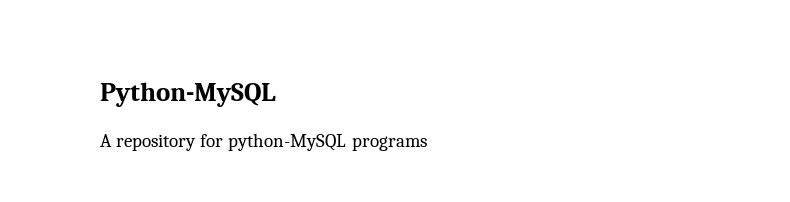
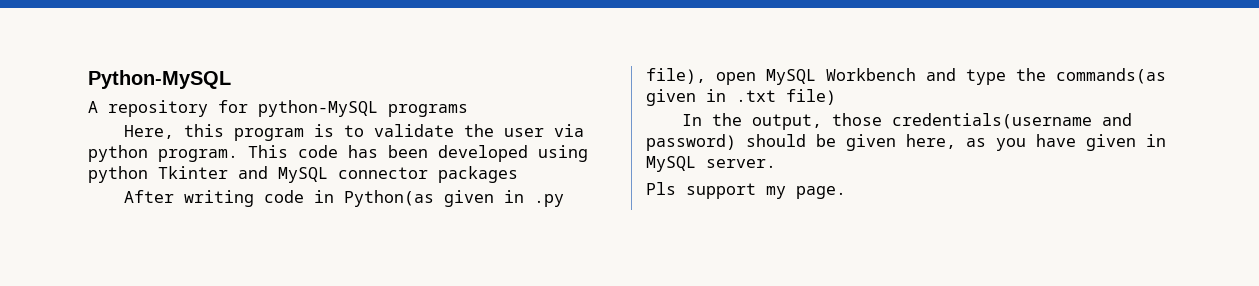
(427, 143) none -> [123,124,584,141] [88,145,588,162] [88,166,518,183] [123,190,564,207] [646,68,1166,85] [646,89,836,106] [681,113,1132,130] [646,134,1166,151] [646,156,776,172] [646,182,846,199] // Here, this program is to validate the user via python program. This code has been developed using python Tkinter and MySQL connector packages // After writing code in Python(as given in .py file), open MySQL Workbench and type the commands(as given in .txt file) // In the output, those credentials(username and password) should be given here, as you have given in MySQL server. // Pls support my page.

